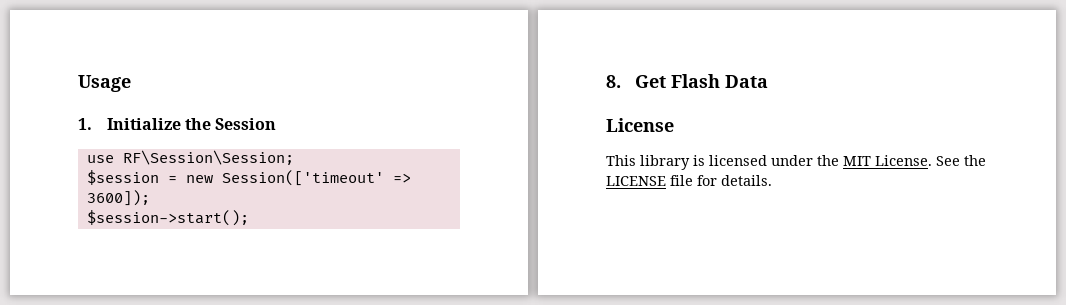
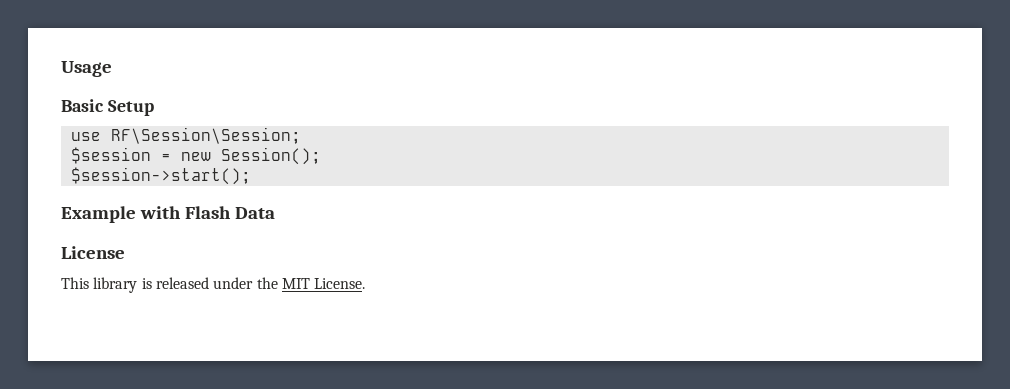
[78,118,277,130] 1. Initialize the Session -> [61,99,154,116] Basic Setup
[221,170,411,186] [86,190,150,206] Session(['timeout' => 3600]); -> [220,147,321,165] Session();
[606,75,666,88] 8. Get -> [61,206,181,223] Example with
[709,155,767,166] licensed -> [155,277,209,289] released
[936,155,986,166] [606,175,772,186] See the LICENSE file for details. -> (366, 283) none

